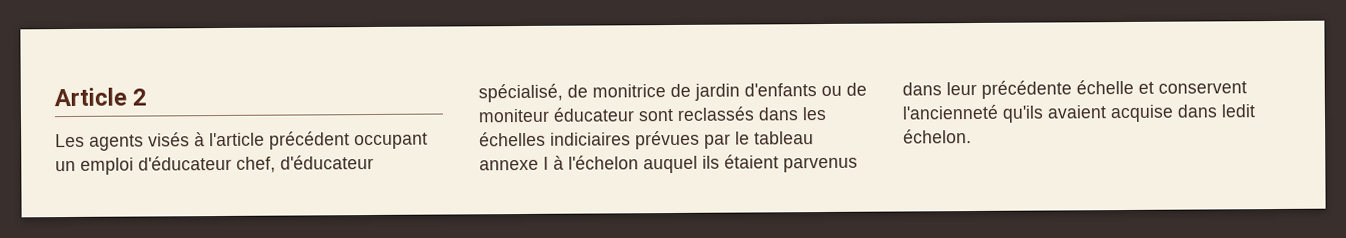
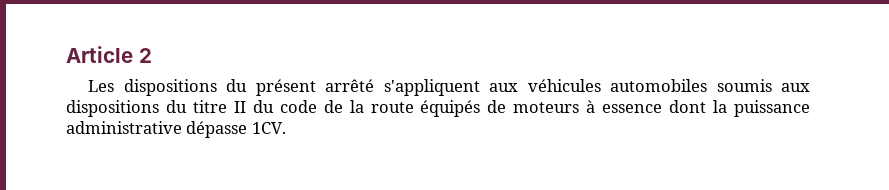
[89,131,428,151] [55,154,374,175] [478,82,867,103] [478,106,827,123] [479,130,814,150] [479,154,858,174] [902,79,1247,99] [902,104,1256,123] [903,129,972,144] agents visés à l'article précédent occupant un emploi d'éducateur chef, d'éducateur spécialisé, de monitrice de jardin d'enfants ou de moniteur éducateur sont reclassés dans les échelles indiciaires prévues par le tableau annexe I à l'échelon auquel ils étaient parvenus dans leur précédente échelle et conservent l'ancienneté qu'ils avaient acquise dans ledit échelon. -> [123,79,810,96] [66,100,810,117] [66,121,286,138] dispositions du présent arrêté s'appliquent aux véhicules automobiles soumis aux dispositions du titre II du code de la route équipés de moteurs à essence dont la puissance administrative dépasse 1CV.

